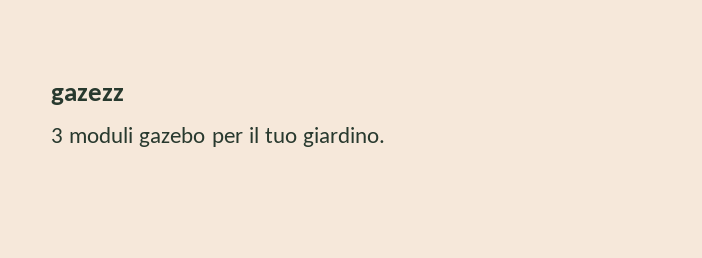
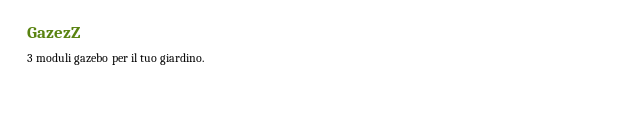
[51,88,124,105] gazezz -> [27,27,81,38] GazezZ

